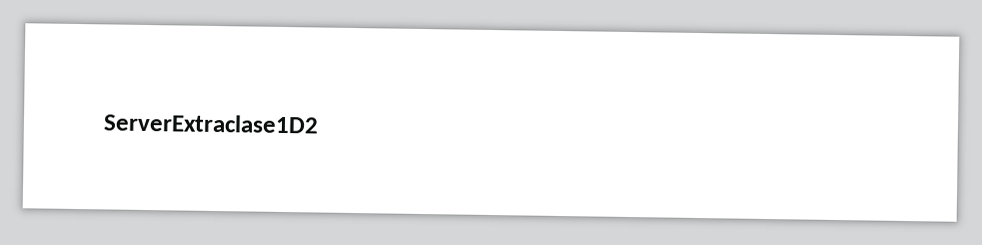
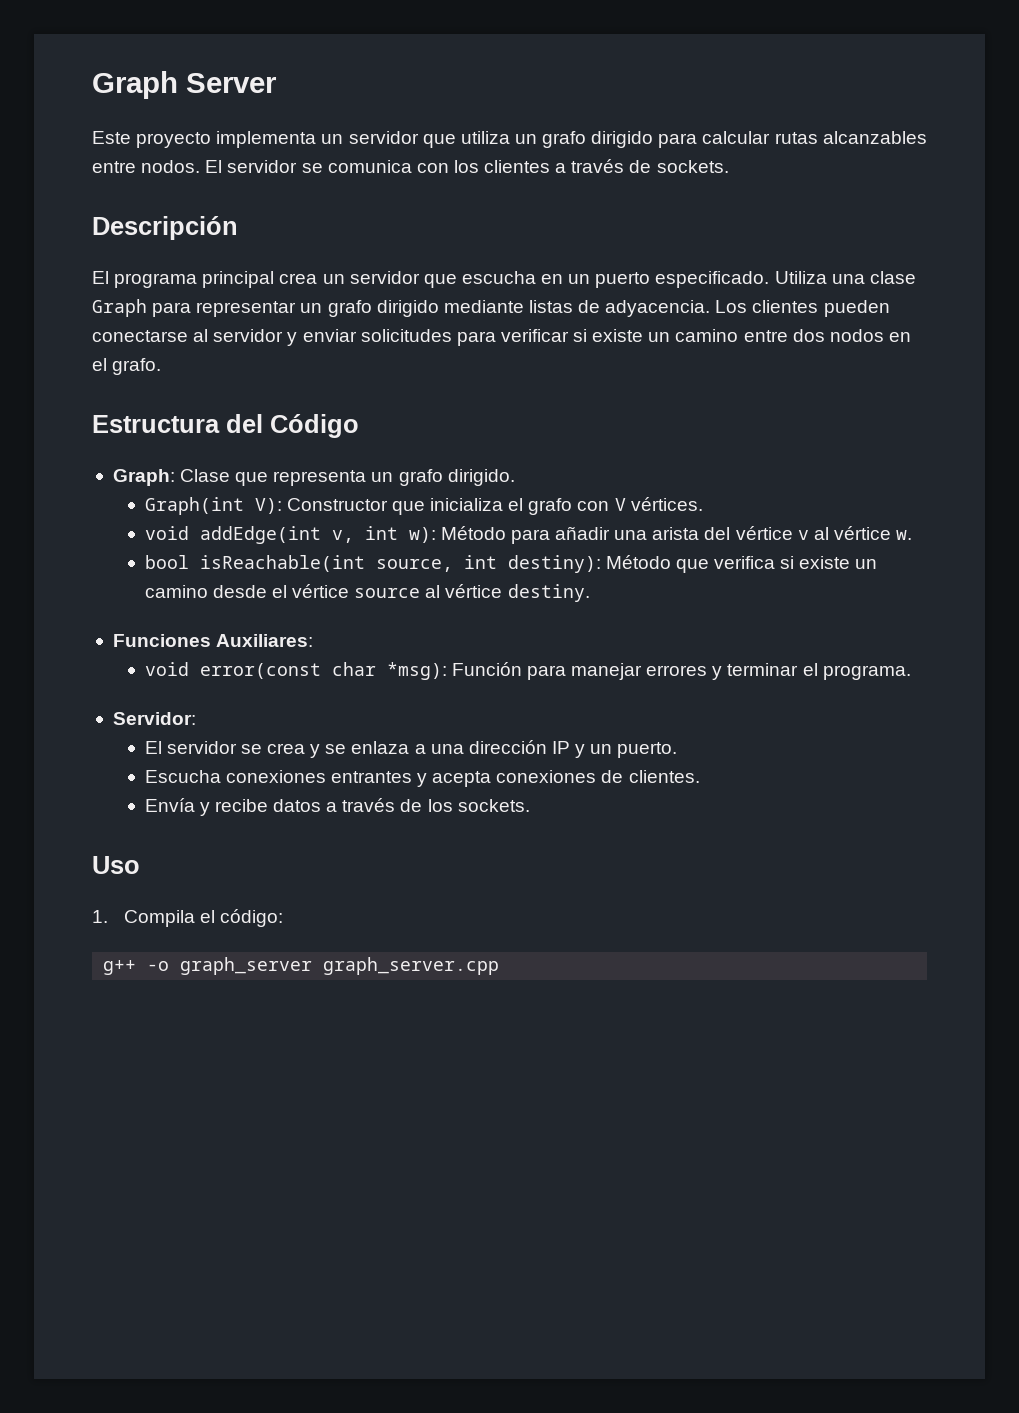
[103,113,319,134] ServerExtraclase1D2 -> [92,71,277,99] [92,131,927,148] [92,159,729,173] [92,216,238,240] [92,271,916,288] [92,299,890,317] [92,329,911,346] [92,358,162,375] [92,414,359,438] [112,469,515,486] [144,497,703,515] [144,526,913,544] [144,555,878,573] [144,584,590,602] [112,634,314,647] [144,662,911,680] [112,712,196,725] [144,740,678,758] [144,770,700,787] [144,798,530,816] [92,856,140,874] [92,909,283,927] [103,957,500,975] Graph Server // Este proyecto implementa un servidor que utiliza un grafo dirigido para calcular rutas alcanzables entre nodos. El servidor se comunica con los clientes a través de sockets. // Descripción // El programa principal crea un servidor que escucha en un puerto especificado. Utiliza una clase Graph para representar un grafo dirigido mediante listas de adyacencia. Los clientes pueden conectarse al servidor y enviar solicitudes para verificar si existe un camino entre dos nodos en el grafo. // Estructura del Código // Graph: Clase que representa un grafo dirigido. // Graph(int V): Constructor que inicializa el grafo con V vértices. // void addEdge(int v, int w): Método para añadir una arista del vértice v al vértice w. // bool isReachable(int source, int destiny): Método que verifica si existe un camino desde el vértice source al vértice destiny. // Funciones Auxiliares: // void error(const char *msg): Función para manejar errores y terminar el programa. // Servidor: // El servidor se crea y se enlaza a una dirección IP y un puerto. // Escucha conexiones entrantes y acepta conexiones de clientes. // Envía y recibe datos a través de los sockets. // Uso // 1. Compila el código: // g++ -o graph_server graph_server.cpp

